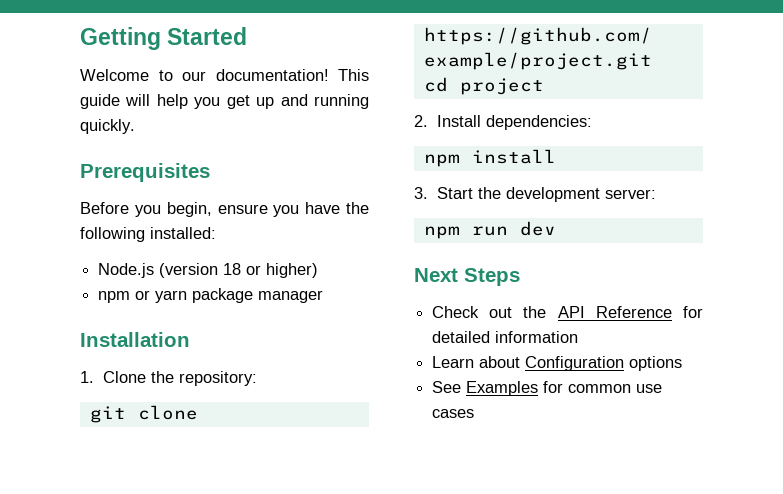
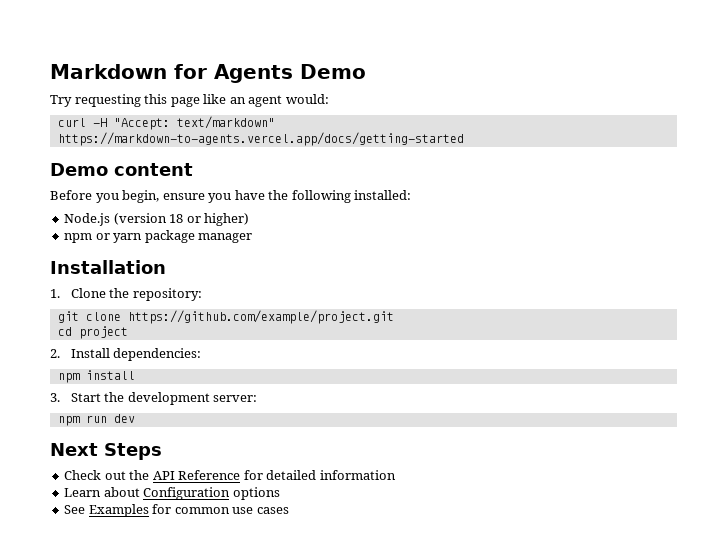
[80,27,248,50] [80,69,369,81] [80,94,369,109] [80,119,135,134] [80,163,210,182] Getting Started // Welcome to our documentation! This guide will help you get up and running quickly. // Prerequisites -> [50,64,366,83] [50,94,329,107] [57,116,275,130] [57,132,464,146] [50,163,193,176] Markdown for Agents Demo // Try requesting this page like an agent would: // curl -H "Accept: text/markdown" https://markdown-to-agents.vercel.app/docs/getting-started // Demo content

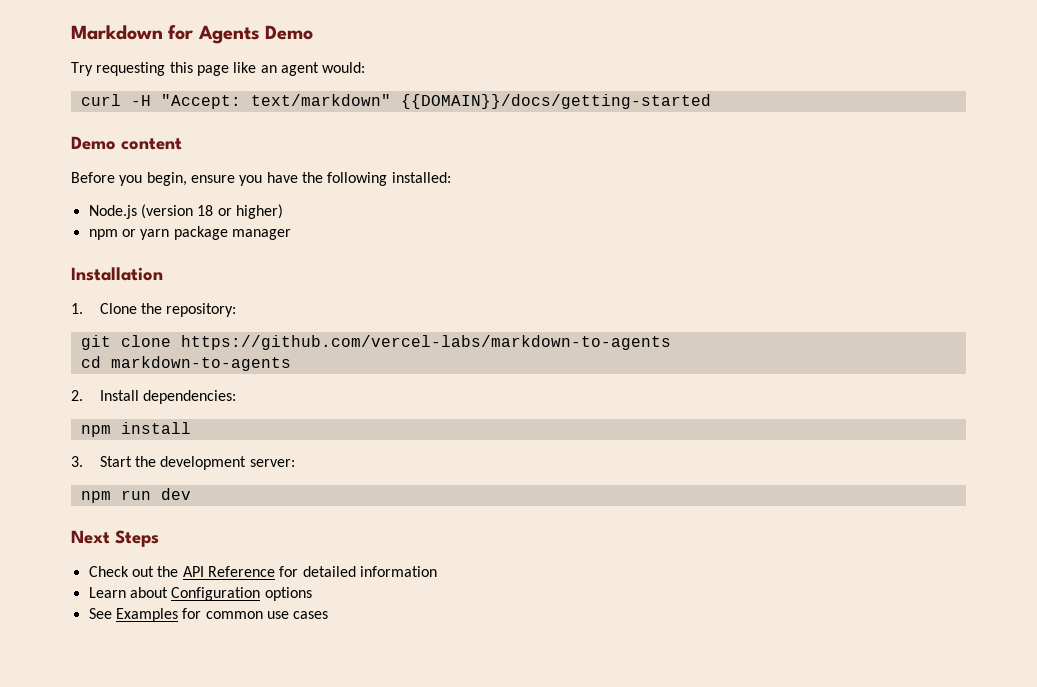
[57,132,464,146] https://markdown-to-agents.vercel.app/docs/getting-started -> [400,94,711,109] {{DOMAIN}}/docs/getting-started
[127,310,394,324] https://github.com/example/project.git -> [180,335,671,350] https://github.com/vercel-labs/markdown-to-agents
[78,326,128,339] project -> [110,356,291,371] markdown-to-agents

